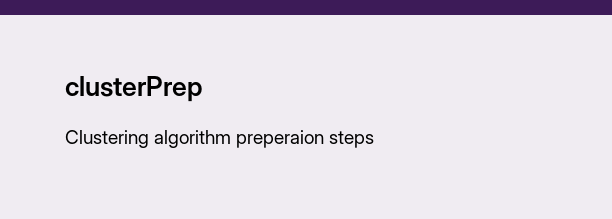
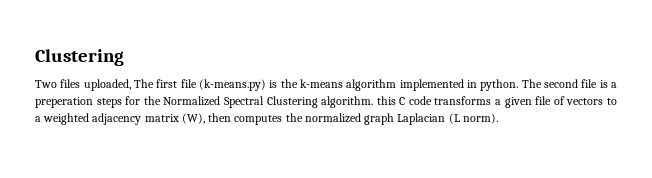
[65,76,203,102] [65,130,375,148] clusterPrep // Clustering algorithm preperaion steps -> [35,49,124,66] [35,79,617,91] [35,96,617,108] [35,113,498,125] Clustering // Two files uploaded, The first file (k-means.py) is the k-means algorithm implemented in python. The second file is a preperation steps for the Normalized Spectral Clustering algorithm. this C code transforms a given file of vectors to a weighted adjacency matrix (W), then computes the normalized graph Laplacian (L norm).

